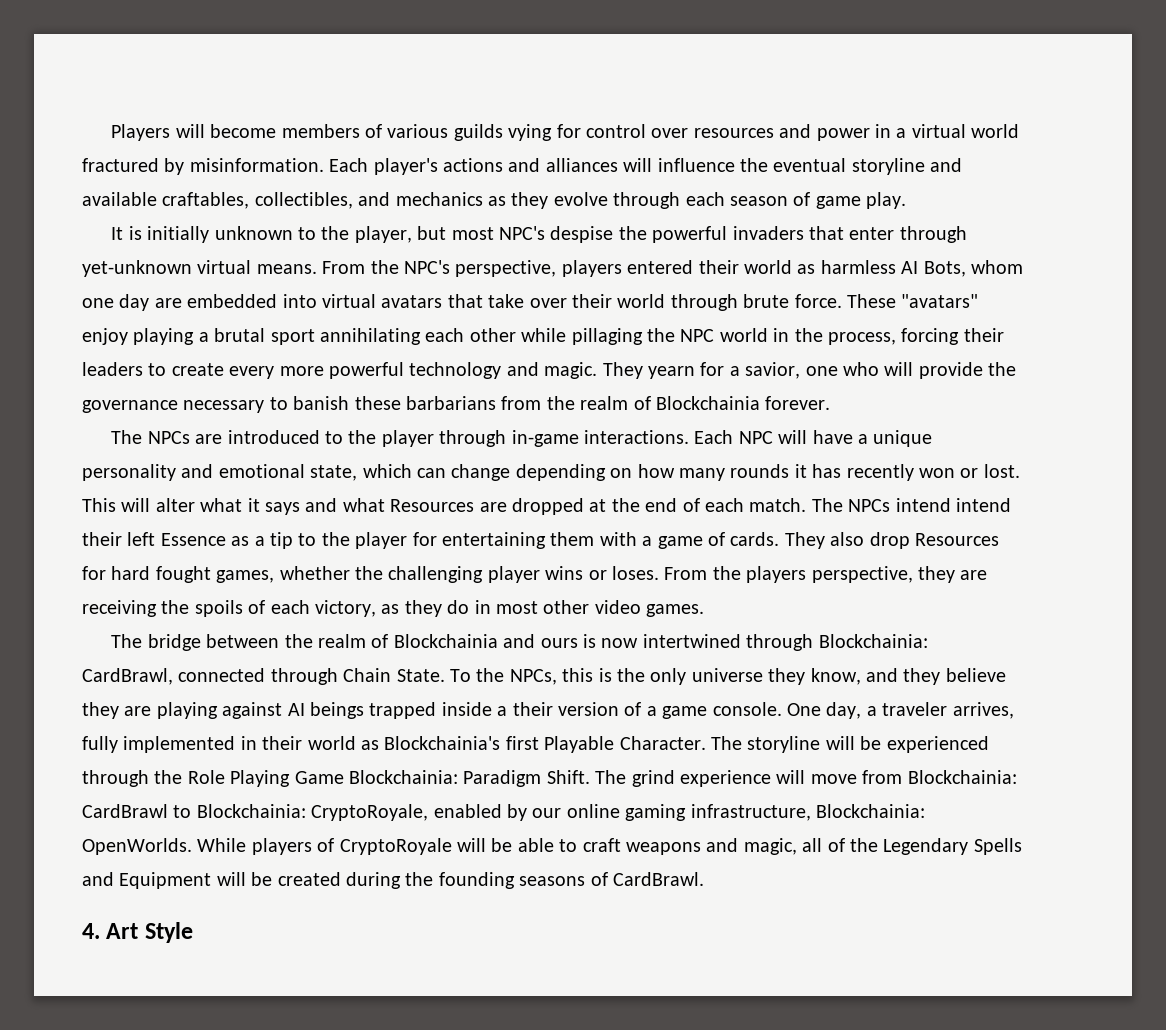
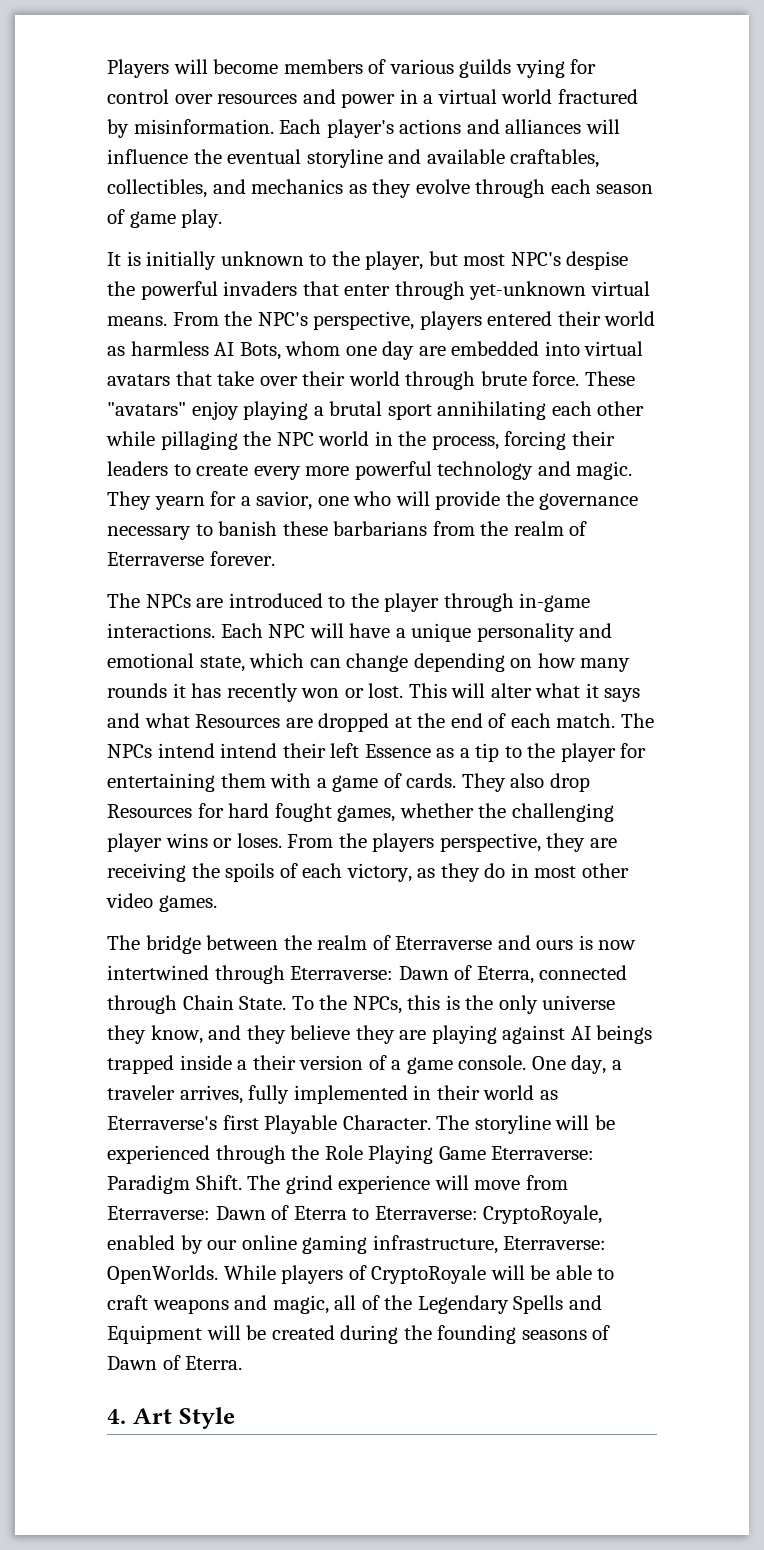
[655,396,760,410] Blockchainia -> [107,552,204,566] Eterraverse
[393,634,498,648] Blockchainia -> [395,936,493,950] Eterraverse
[818,634,928,648] [82,668,173,685] Blockchainia: CardBrawl, -> [290,965,534,984] Eterraverse: Dawn of Eterra,
[384,736,501,750] Blockchainia's -> [107,1116,217,1130] Eterraverse's
[349,770,458,784] Blockchainia: -> [491,1146,595,1160] Eterraverse:
[907,770,1017,784] [82,804,306,818] Blockchainia: CardBrawl to Blockchainia: -> [107,1205,478,1220] Eterraverse: Dawn of Eterra to Eterraverse:
[815,804,925,818] Blockchainia: -> [503,1236,607,1250] Eterraverse:
[612,872,704,886] CardBrawl. -> [107,1355,243,1370] Dawn of Eterra.

